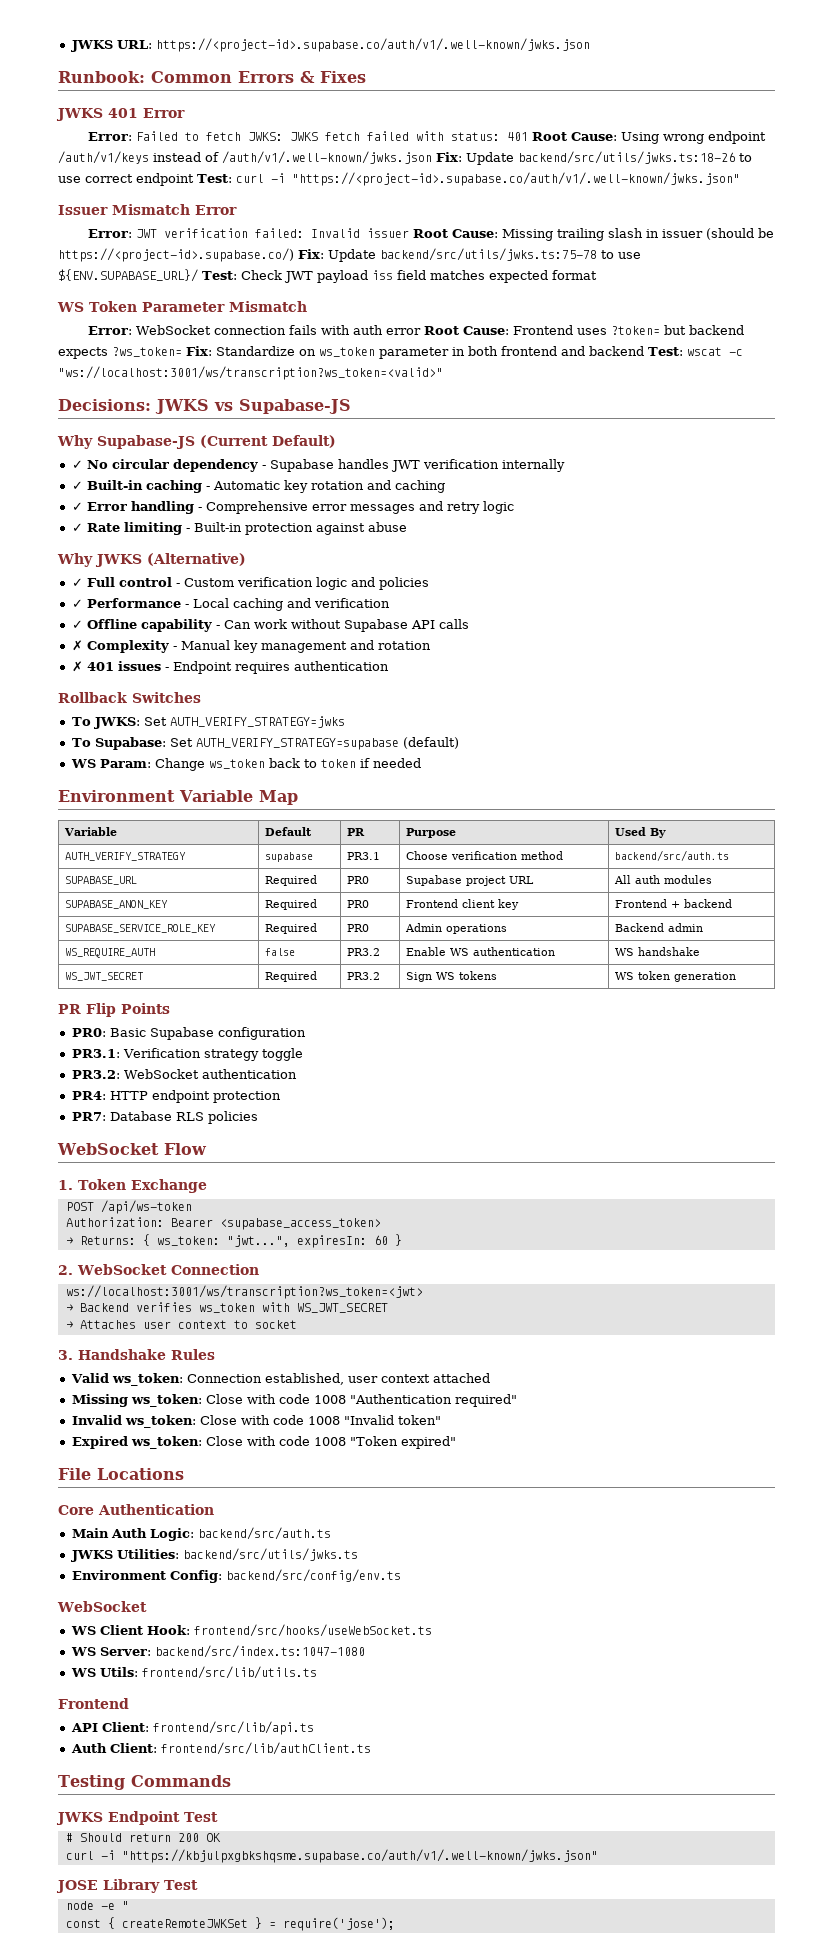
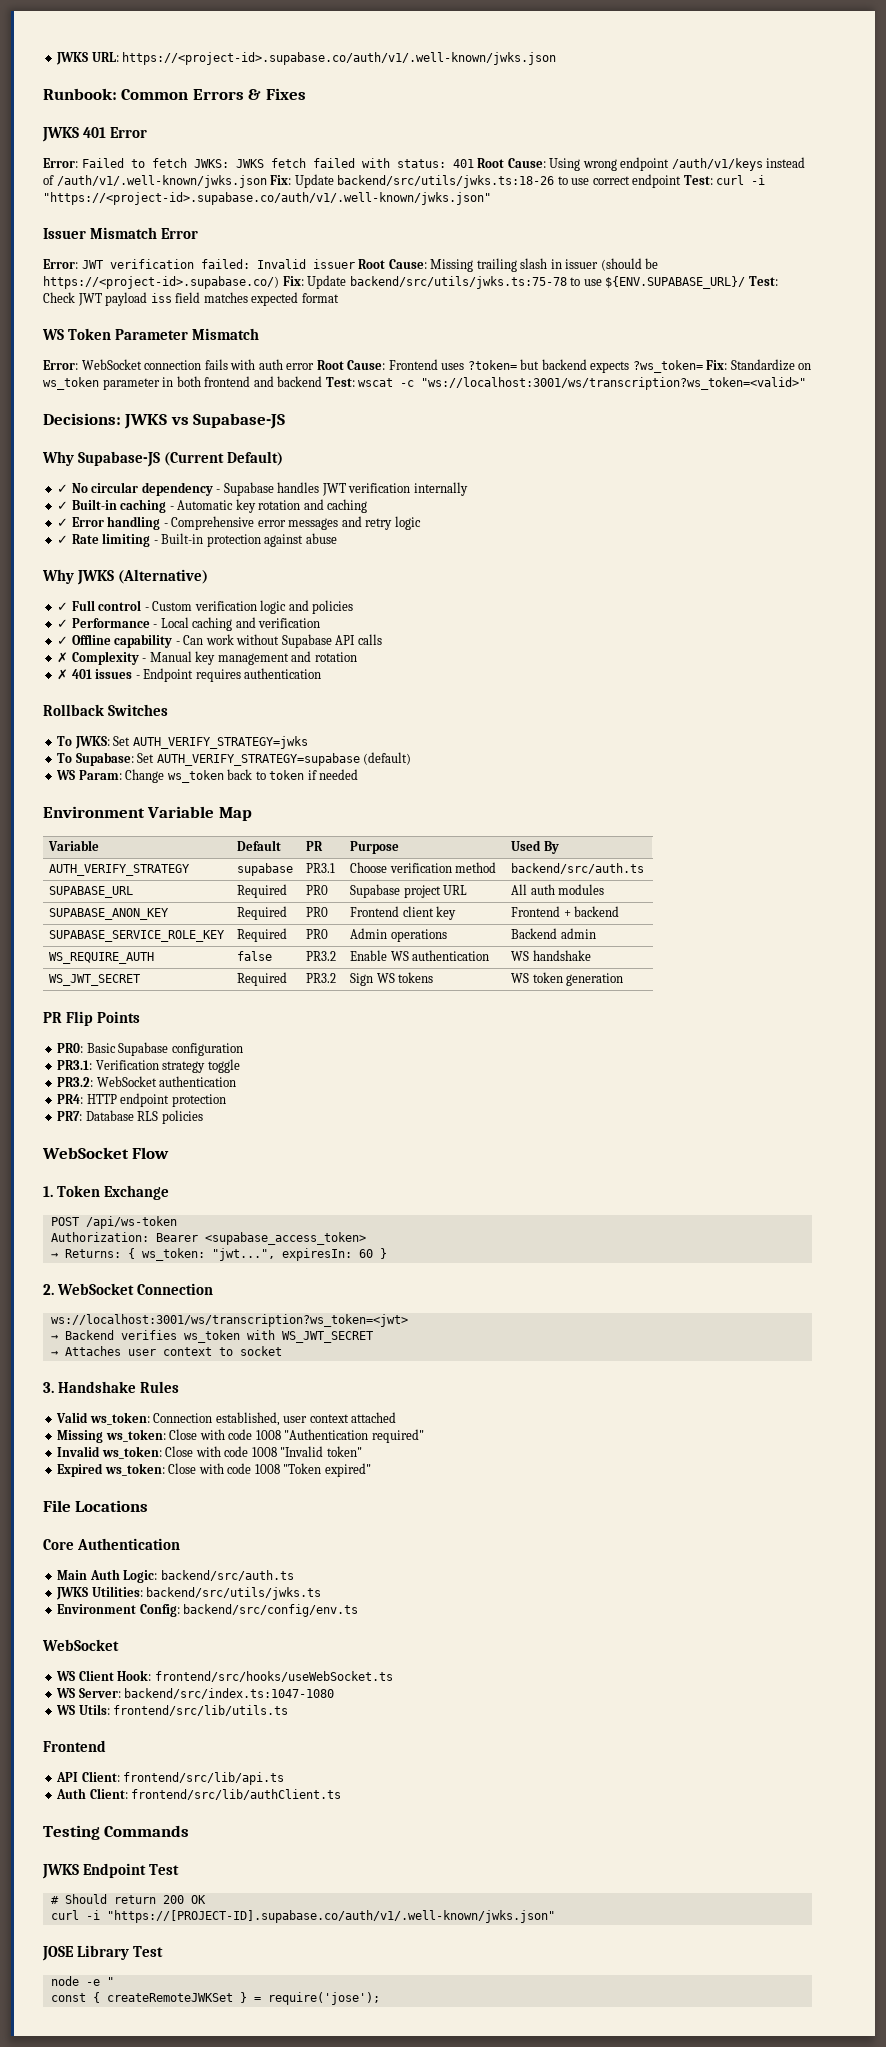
[121,1849,598,1863] "https://kbjulpxgbkshqsme.supabase.co/auth/v1/.well-known/jwks.json" -> [106,1910,555,1923] "https://[PROJECT-ID].supabase.co/auth/v1/.well-known/jwks.json"

